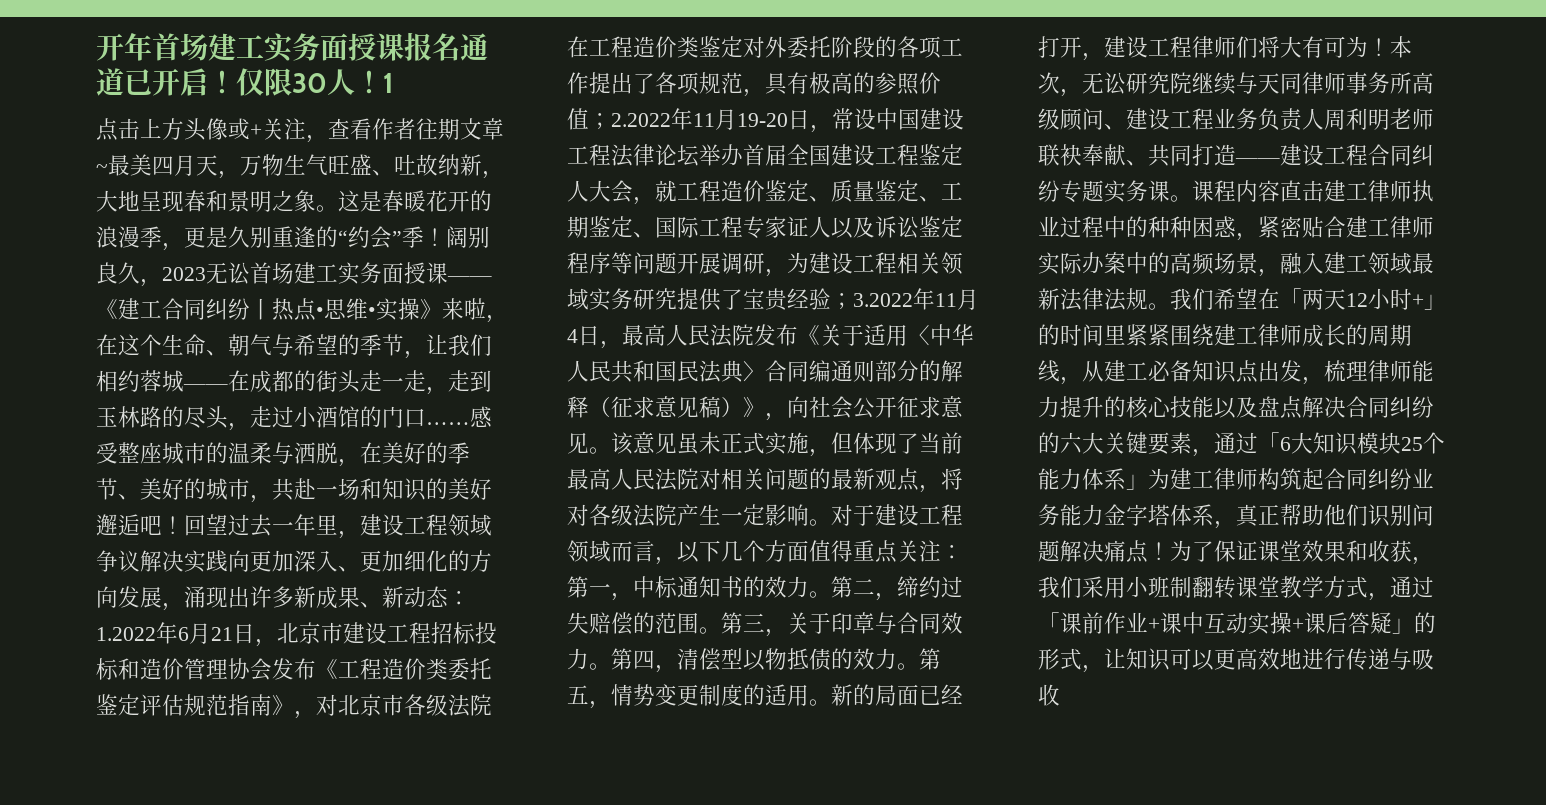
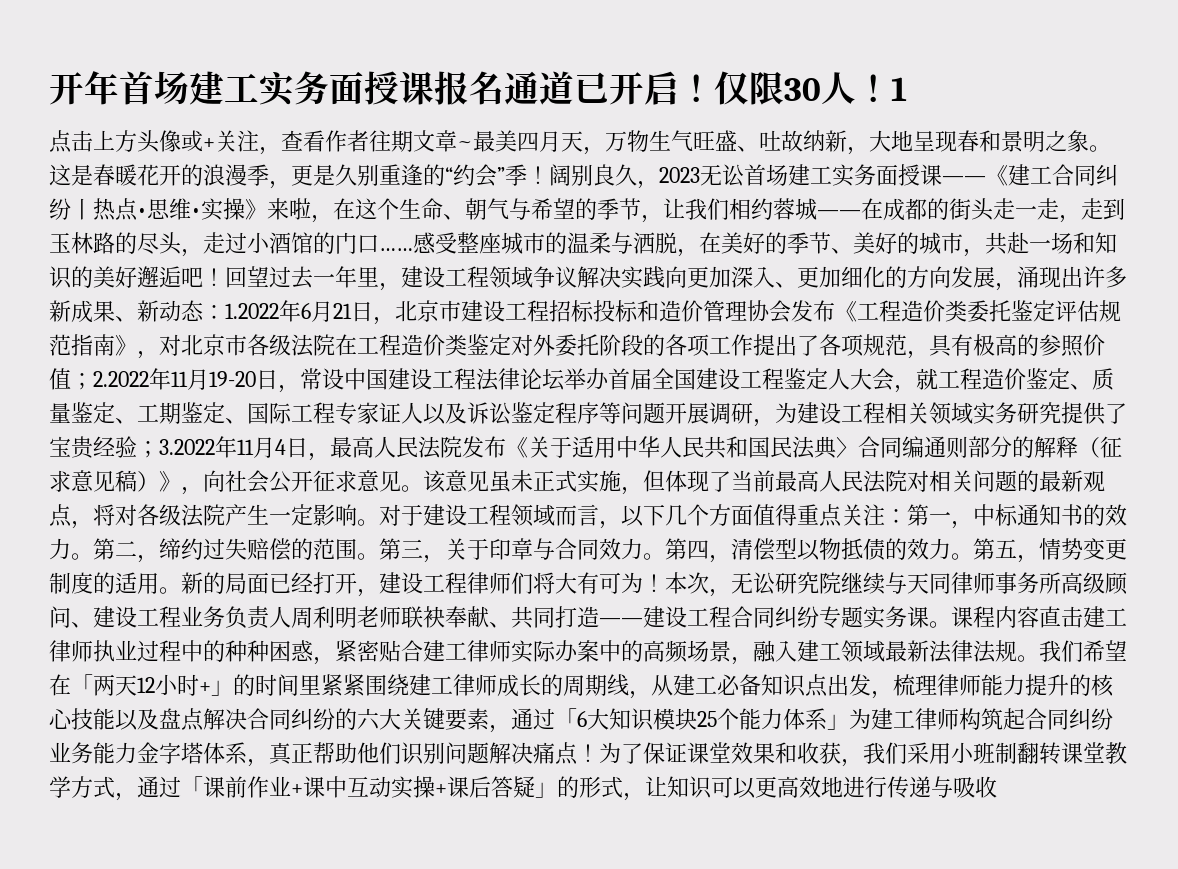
[908,325,930,346] 〈 -> (616, 447) none

